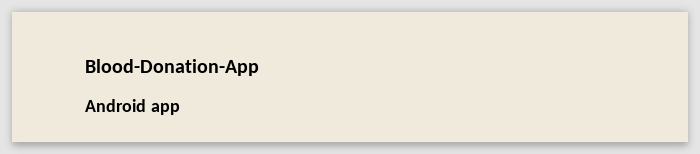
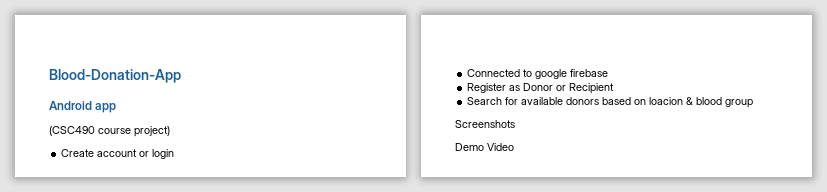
(180, 109) none -> [49,126,170,137] [61,149,175,159] [467,69,609,79] [467,83,615,94] [467,97,754,108] [455,120,515,128] [455,143,514,151] // (CSC490 course project) // Create account or login // Connected to google firebase // Register as Donor or Recipient // Search for available donors based on loacion & blood group // Screenshots // Demo Video

